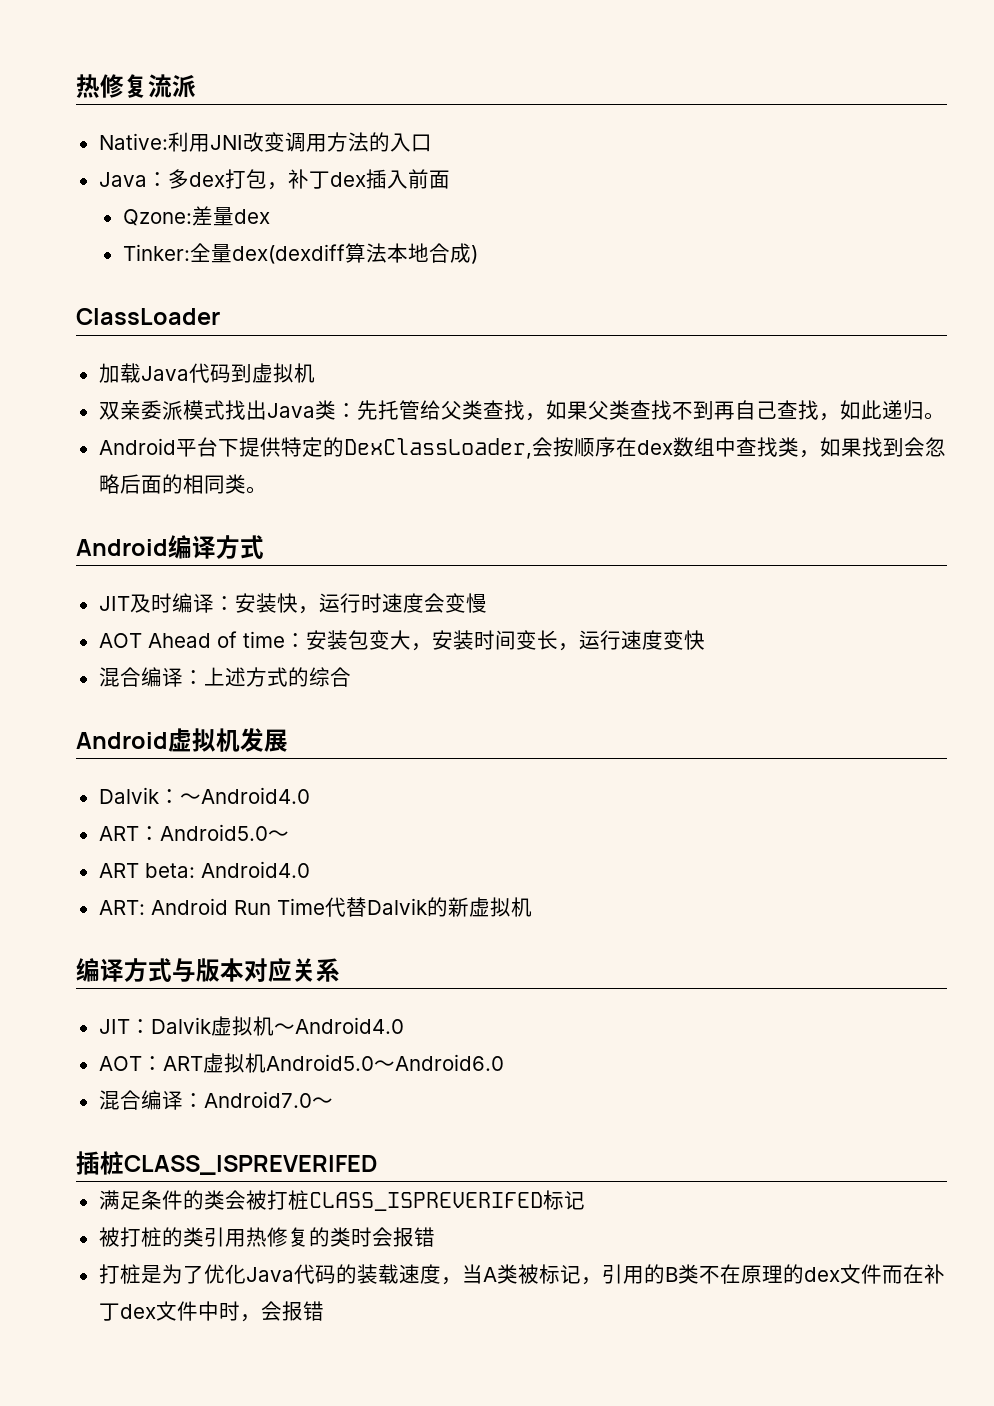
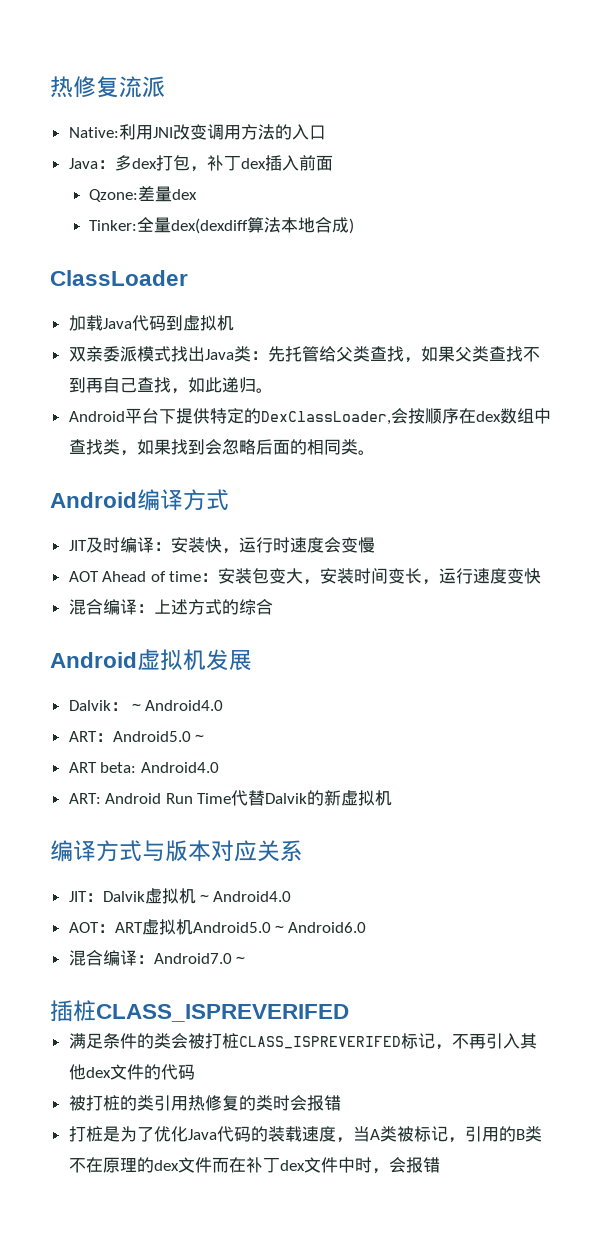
(585, 1200) none -> [434,1033,537,1050] [68,1064,195,1080] ，不再引入其他dex文件的代码

